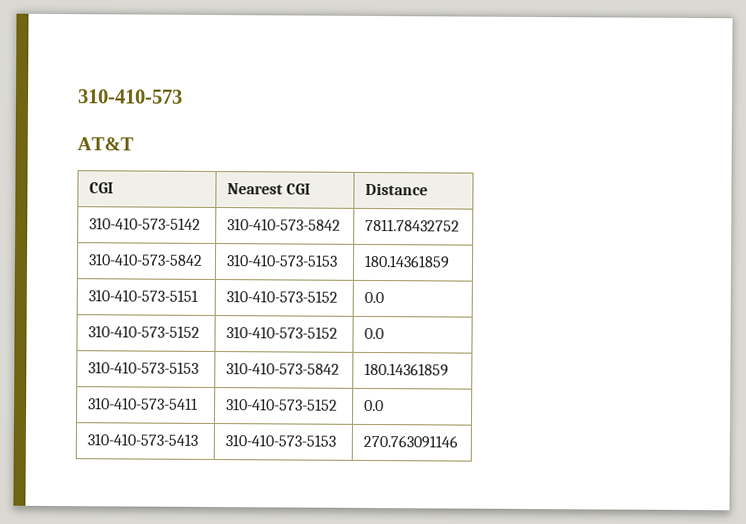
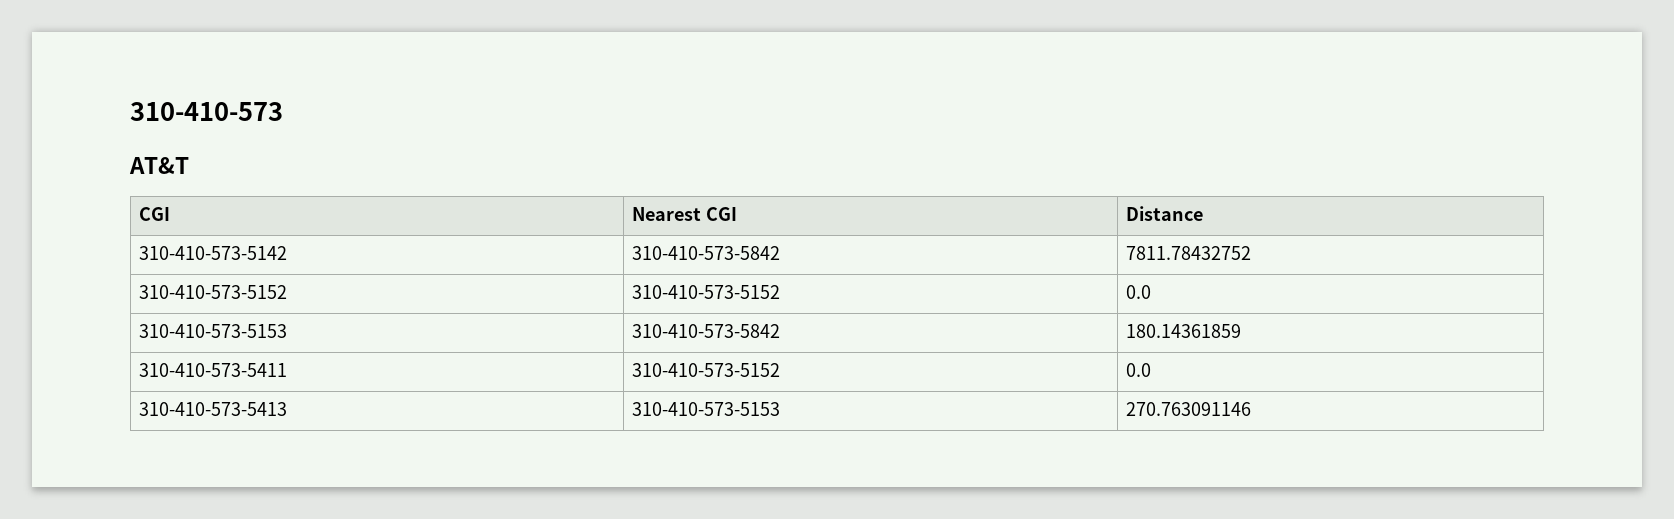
[88,253,204,266] [226,254,339,267] [364,254,451,269] [88,289,199,302] [226,290,339,303] [364,291,385,304] // 310-410-573-5842 | 310-410-573-5153 | 180.14361859 // 310-410-573-5151 | 310-410-573-5152 | 0.0 -> (1251, 253) none

